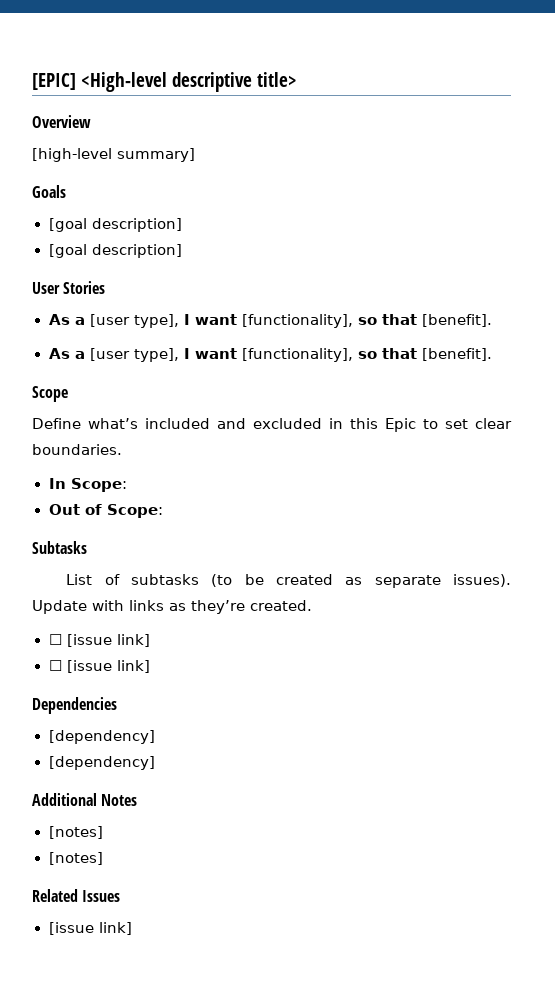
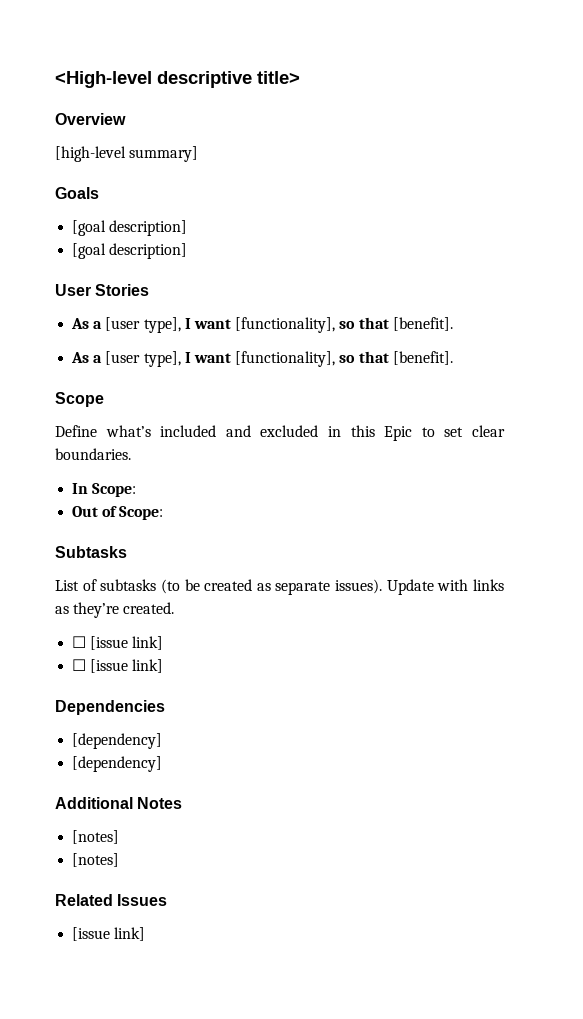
[32,73,76,90] [EPIC] -> (55, 79) none

